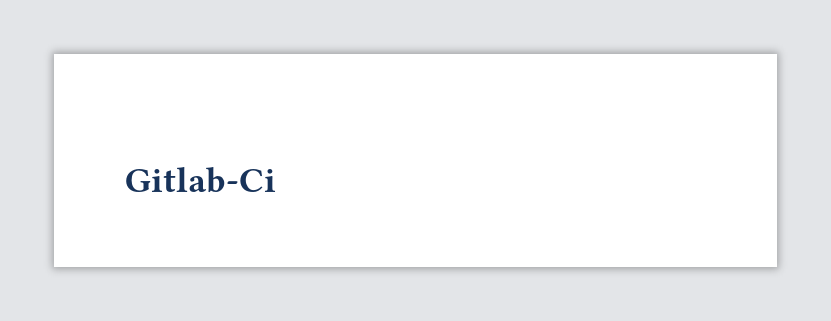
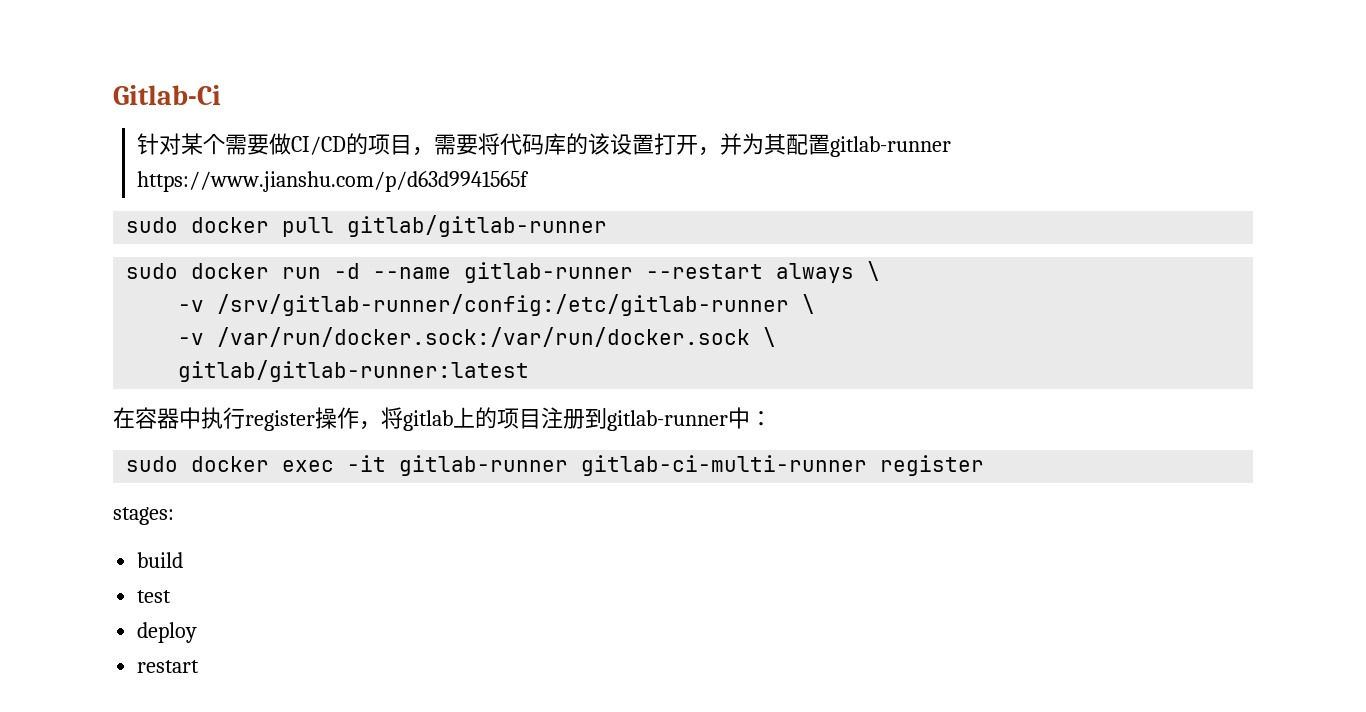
(276, 180) none -> [137,133,952,157] [137,171,530,192] [126,215,608,237] [126,261,881,283] [178,294,816,316] [178,327,777,347] [178,360,530,382] [113,407,772,431] [126,455,985,476] [113,507,174,525] [137,552,184,568] [137,590,172,603] [137,622,198,643] [137,660,200,673] // 针对某个需要做CI/CD的项目，需要将代码库的该设置打开，并为其配置gitlab-runner https://www.jianshu.com/p/d63d9941565f // sudo docker pull gitlab/gitlab-runner // sudo docker run -d --name gitlab-runner --restart always \ // -v /srv/gitlab-runner/config:/etc/gitlab-runner \ // -v /var/run/docker.sock:/var/run/docker.sock \ // gitlab/gitlab-runner:latest // 在容器中执行register操作，将gitlab上的项目注册到gitlab-runner中： // sudo docker exec -it gitlab-runner gitlab-ci-multi-runner register // stages: // build // test // deploy // restart

